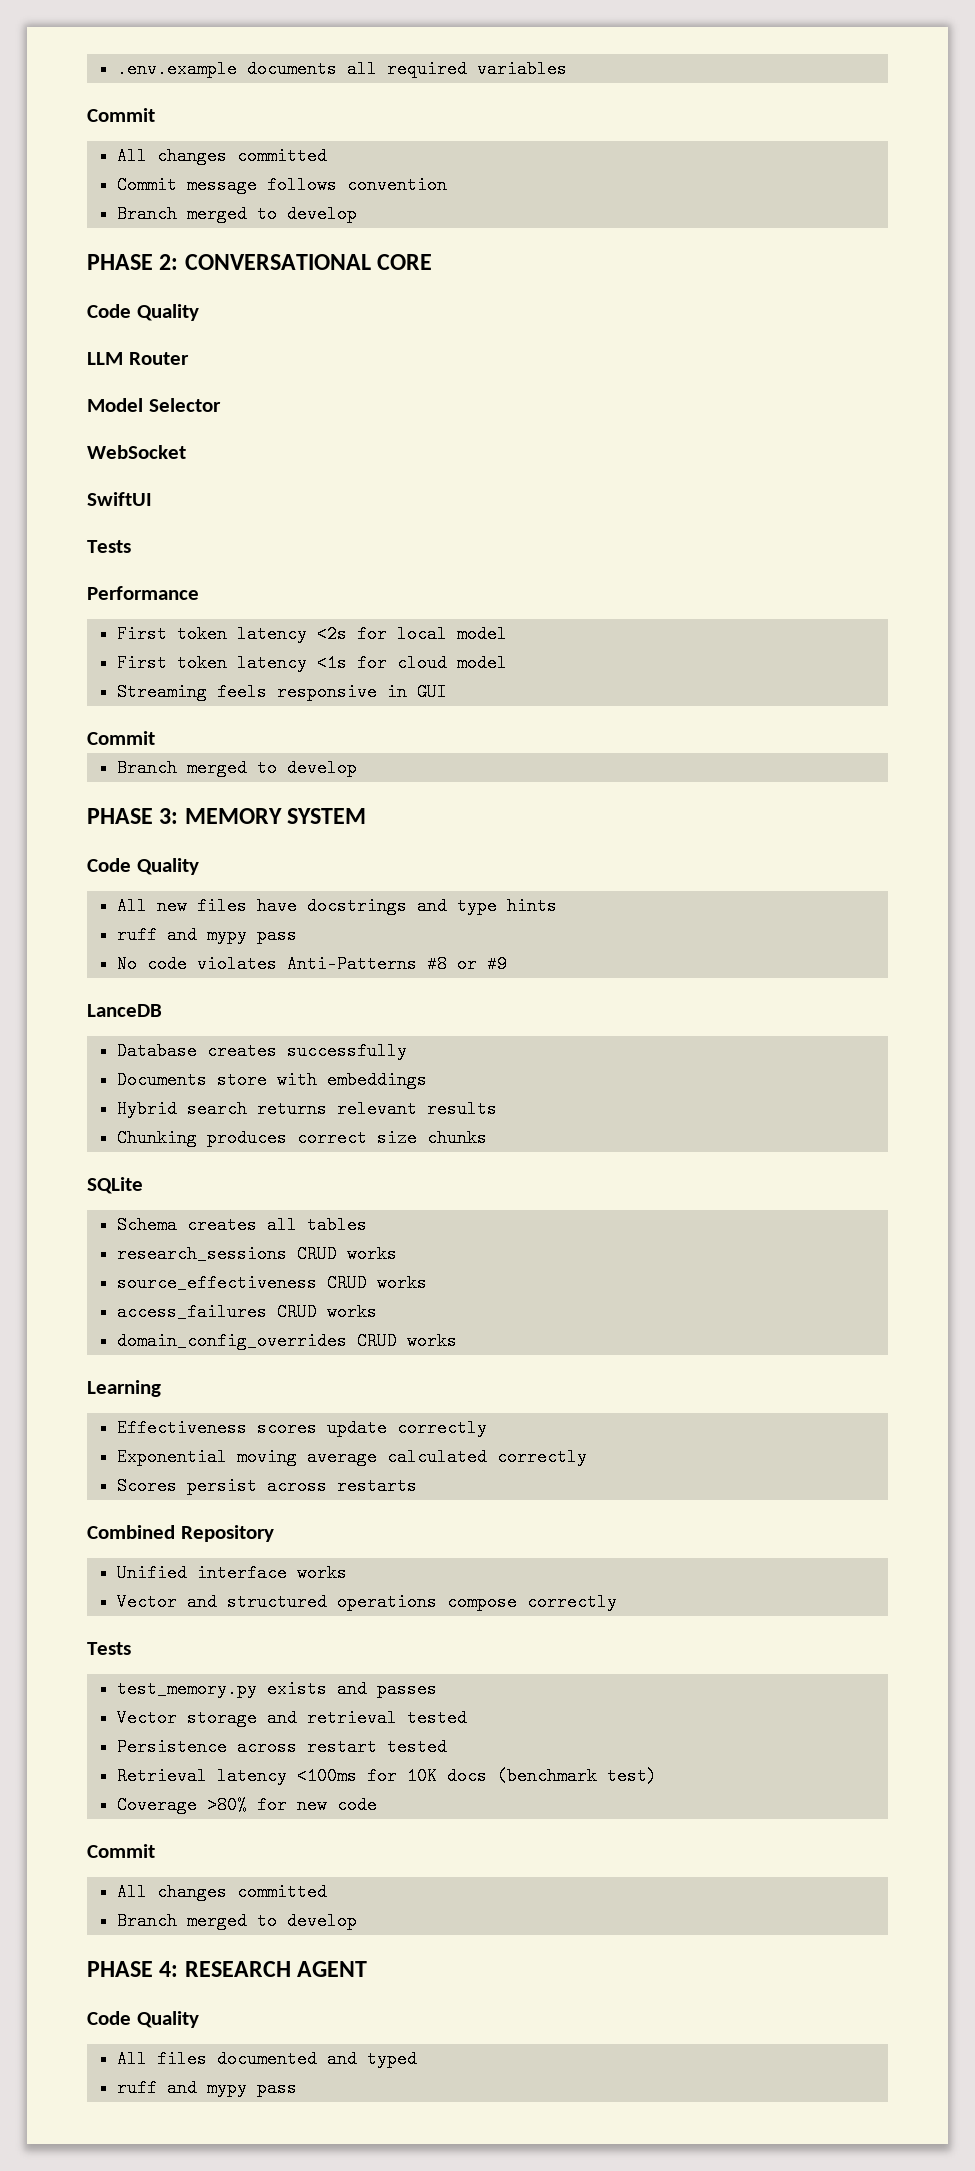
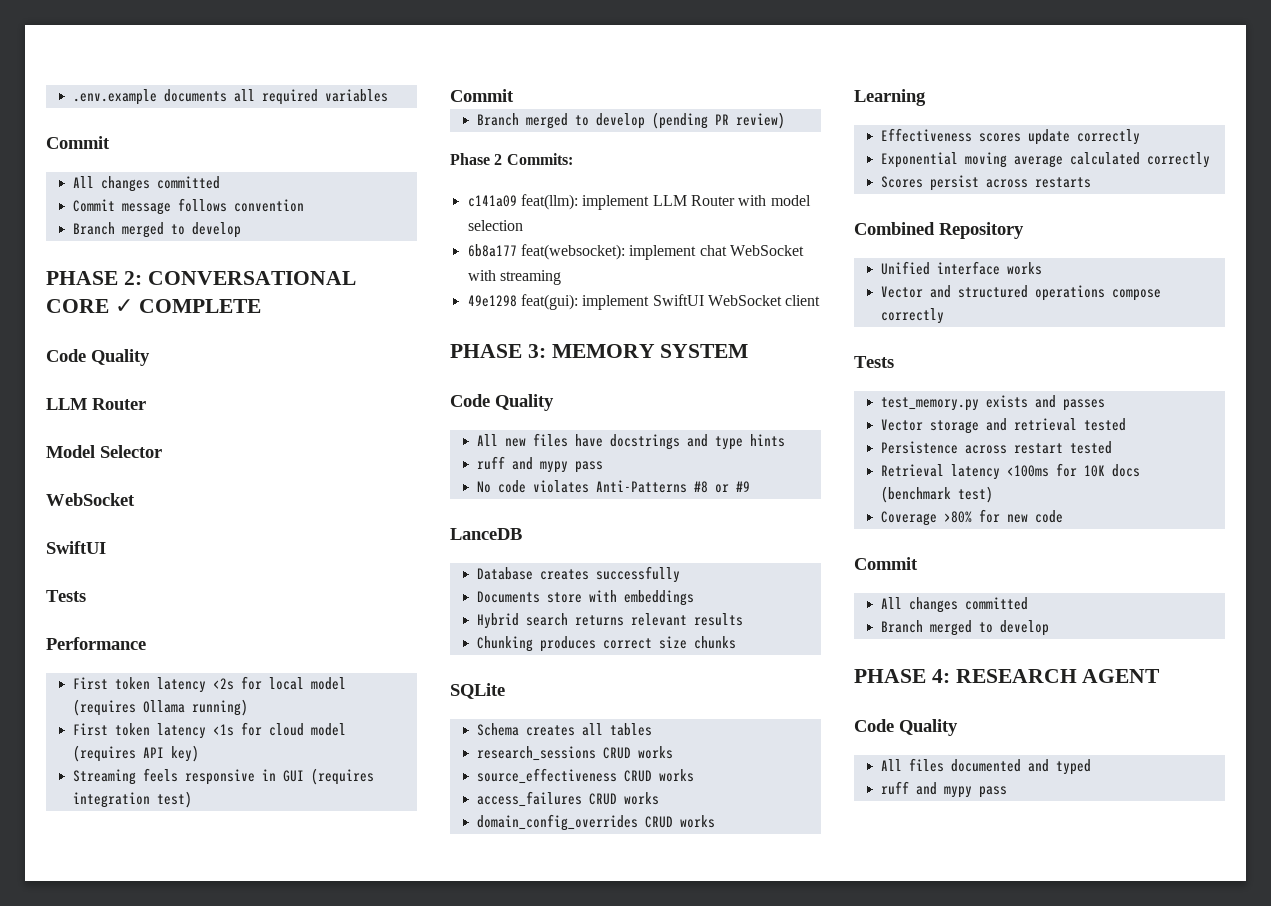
(433, 262) none -> [114,299,261,313] ✓ COMPLETE
(507, 634) none -> [73,699,249,716] (requires Ollama running)
(507, 663) none -> [73,745,200,762] (requires API key)
(447, 692) none -> [311,768,375,785] [73,791,193,808] (requires integration test)
(357, 768) none -> [652,112,786,129] [450,153,573,165] [467,194,811,210] [467,220,523,231] [467,244,804,260] [467,270,561,285] [467,294,821,310] (pending PR review) // Phase 2 Commits: // c141a09 feat(llm): implement LLM Router with model selection // 6b8a177 feat(websocket): implement chat WebSocket with streaming // 49e1298 feat(gui): implement SwiftUI WebSocket client

